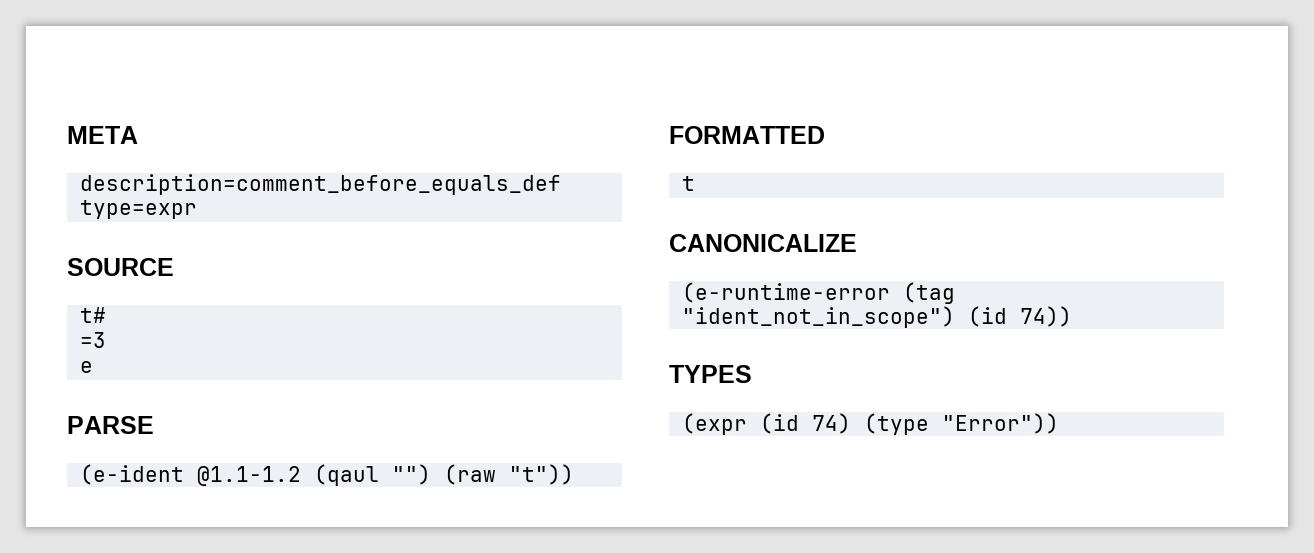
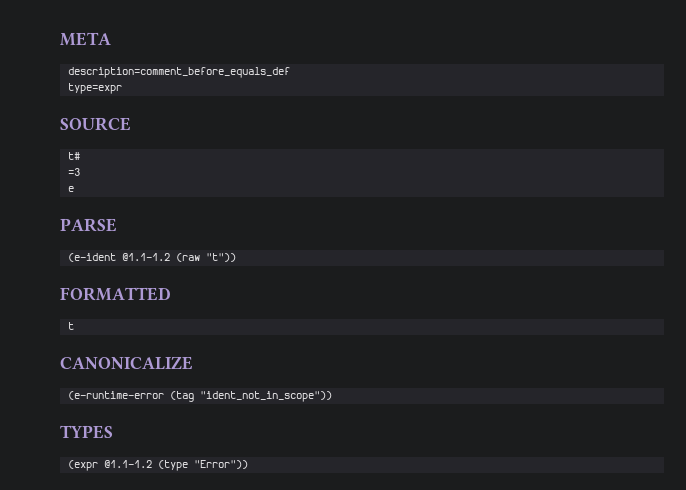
[313,464,431,486] (qaul "") -> (170, 257) none
[681,306,1072,328] "ident_not_in_scope") (id 74)) -> [199,391,332,402] "ident_not_in_scope"))
[759,413,851,434] (id 74) -> [103,460,152,468] @1.1-1.2

